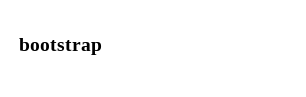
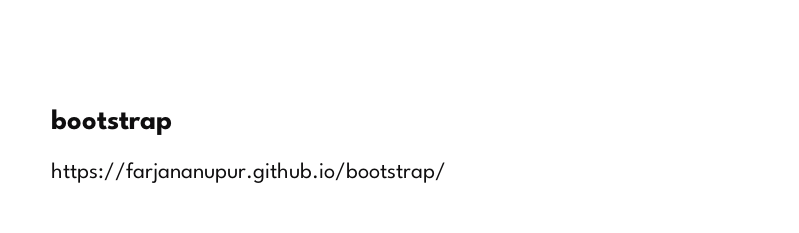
(102, 46) none -> [51,162,446,183] // https://farjananupur.github.io/bootstrap/

